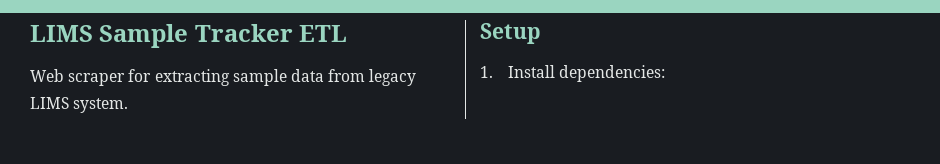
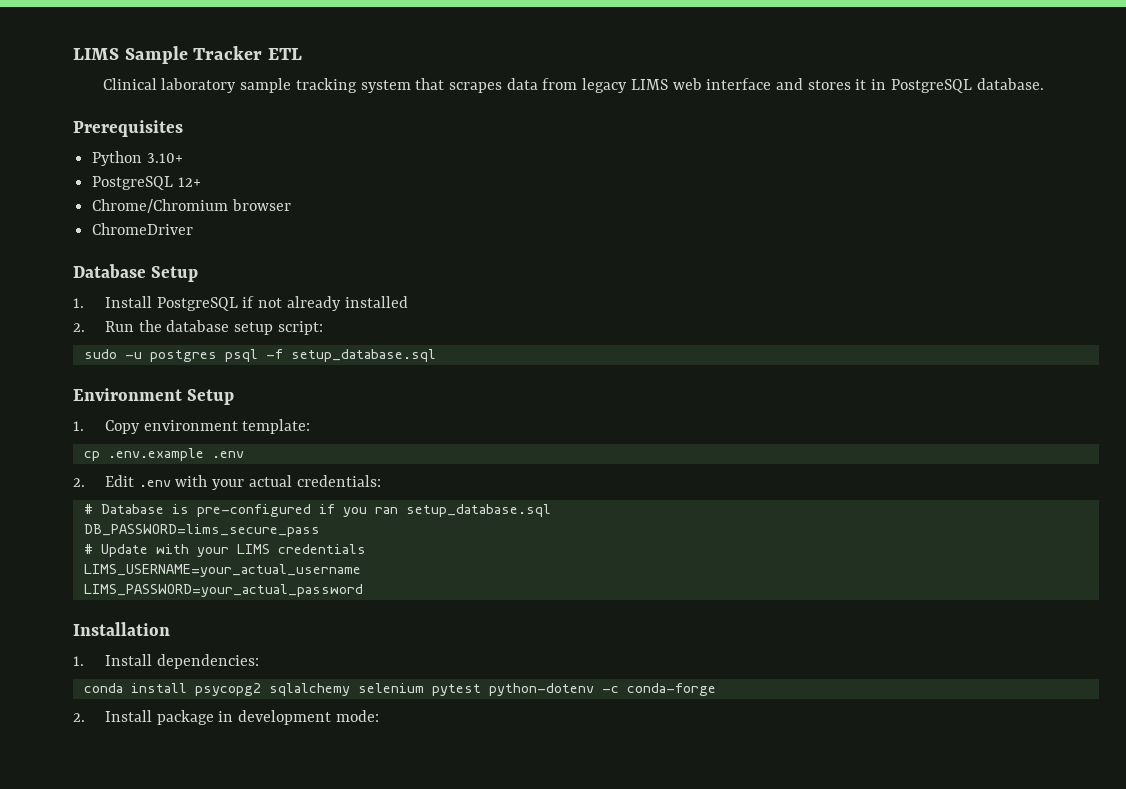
[30,69,417,86] [30,97,129,113] [480,23,541,44] [480,65,665,82] Web scraper for extracting sample data from legacy LIMS system. // Setup // 1. Install dependencies: -> [102,78,1044,93] [73,120,183,137] [92,151,183,166] [92,176,201,190] [92,199,291,213] [92,223,194,235] [73,264,199,282] [73,296,408,311] [73,320,323,335] [83,349,436,362] [73,388,235,405] [73,419,311,434] [83,448,244,461] [73,475,381,490] [83,504,551,517] [83,524,320,537] [83,544,366,557] [83,564,361,577] [83,584,363,597] [73,622,170,636] [73,654,259,669] [83,683,716,696] [73,710,379,725] Clinical laboratory sample tracking system that scrapes data from legacy LIMS web interface and stores it in PostgreSQL database. // Prerequisites // Python 3.10+ // PostgreSQL 12+ // Chrome/Chromium browser // ChromeDriver // Database Setup // 1. Install PostgreSQL if not already installed // 2. Run the database setup script: // sudo -u postgres psql -f setup_database.sql // Environment Setup // 1. Copy environment template: // cp .env.example .env // 2. Edit .env with your actual credentials: // # Database is pre-configured if you ran setup_database.sql // DB_PASSWORD=lims_secure_pass // # Update with your LIMS credentials // LIMS_USERNAME=your_actual_username // LIMS_PASSWORD=your_actual_password // Installation // 1. Install dependencies: // conda install psycopg2 sqlalchemy selenium pytest python-dotenv -c conda-forge // 2. Install package in development mode:

